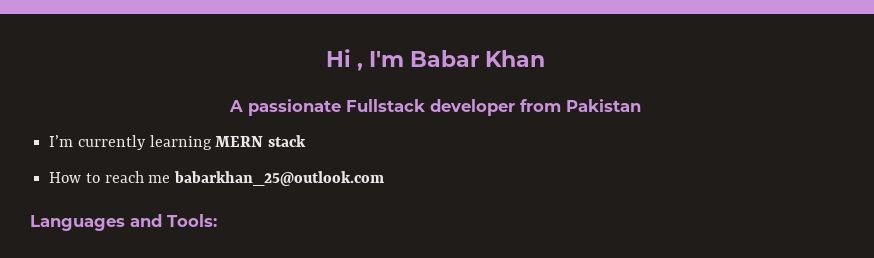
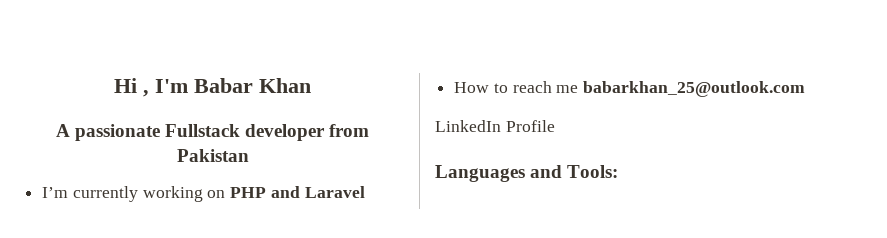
[149,135,307,150] learning MERN stack -> [142,186,365,202] working on PHP and Laravel
(385, 178) none -> [435,120,555,132] // LinkedIn Profile

